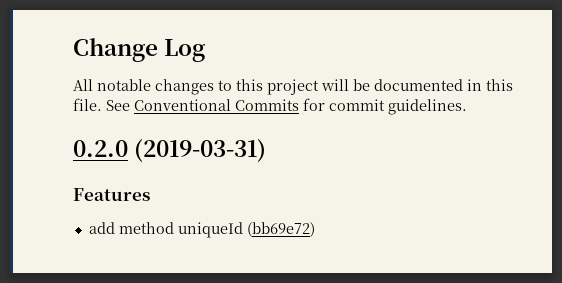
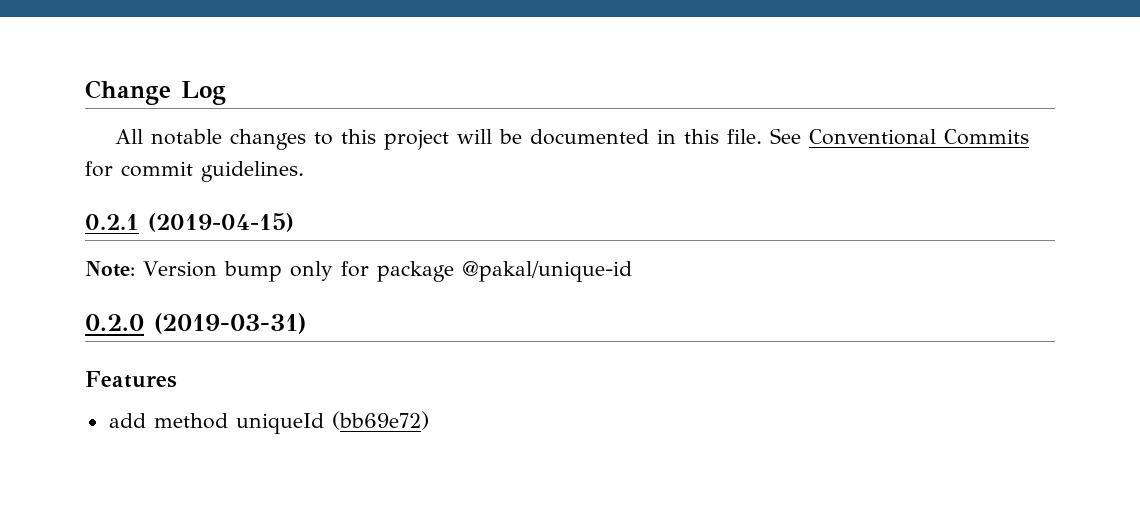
(467, 107) none -> [85,213,294,232] [85,261,632,282] // 0.2.1 (2019-04-15) // Note: Version bump only for package @pakal/unique-id

